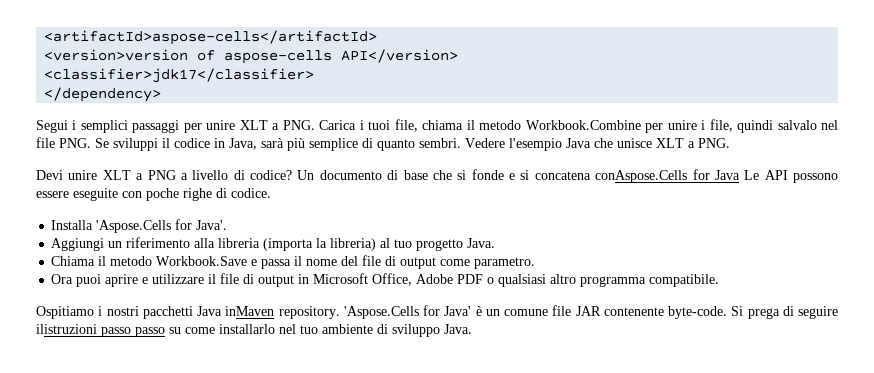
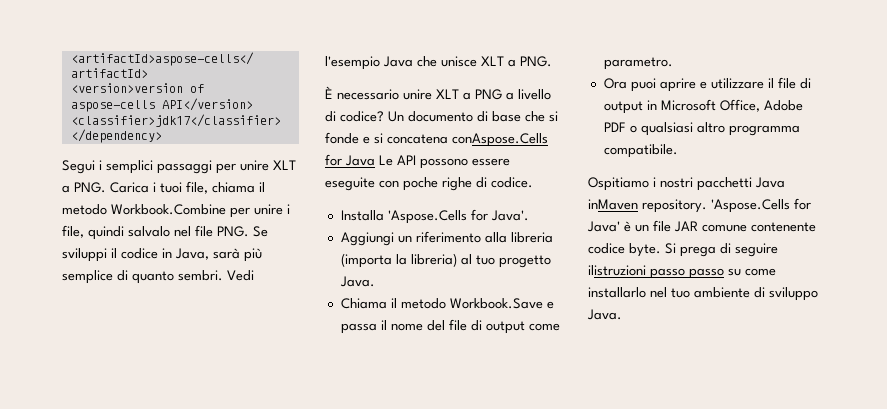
[465,138,505,148] Vedere -> [227,270,254,281] Vedi
[36,170,63,180] Devi -> [325,86,399,100] È necessario
[504,309,548,316] comune -> (649, 228) none
[603,306,727,319] contenente byte-code. -> [702,222,816,232] [588,243,661,257] comune contenente codice byte.

